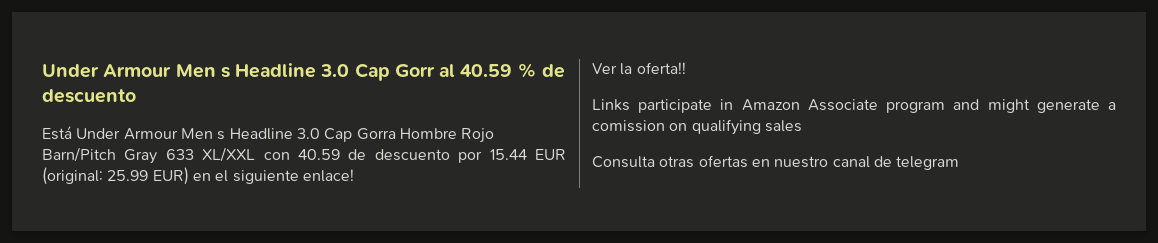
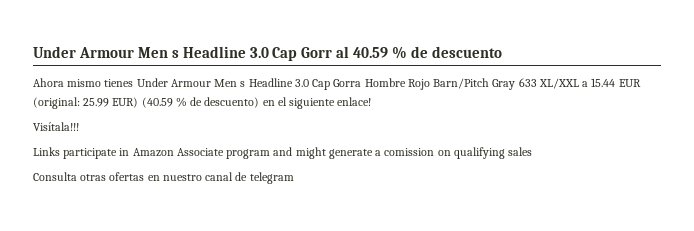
[42,126,72,140] Está -> [33,78,134,87] Ahora mismo tienes
[263,149,483,163] con 40.59 de descuento por -> [582,81,589,87] a
(189, 176) none -> [141,97,260,108] (40.59 % de descuento)
[592,62,686,75] Ver la oferta!! -> [33,122,79,131] Visítala!!!

